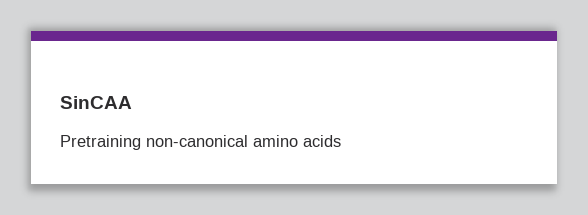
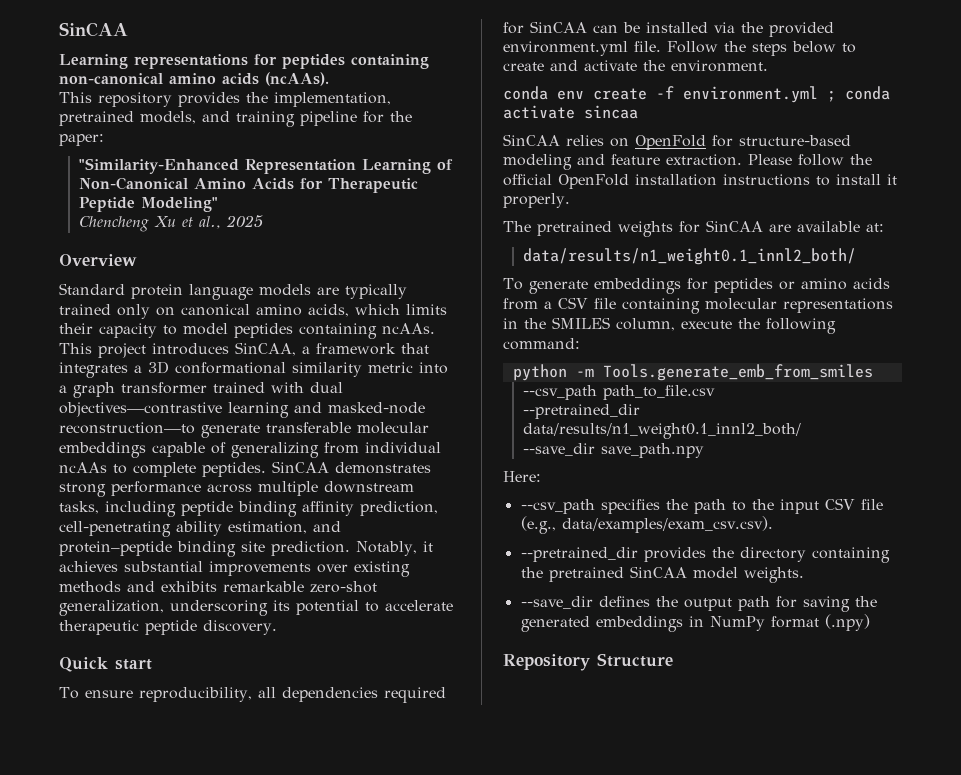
[60,135,341,150] Pretraining non-canonical amino acids -> [59,54,429,69] [59,72,329,86] [59,92,391,107] [59,111,412,127] [59,134,104,146] [79,158,454,174] [79,177,419,193] [79,197,219,212] [79,215,264,232] [59,254,137,266] [59,283,407,300] [59,304,447,319] [59,323,435,339] [59,342,429,358] [59,361,448,378] [59,382,343,398] [59,402,425,418] [59,422,429,438] [59,442,441,458] [59,461,431,477] [59,481,414,497] [59,501,438,517] [59,521,341,537] [59,541,433,557] [59,561,410,577] [59,581,377,593] [59,600,453,616] [59,620,277,635] [59,657,152,672] [59,687,446,703] [503,21,834,37] [503,41,856,56] [503,60,768,72] [503,86,890,103] [503,105,638,119] [503,134,851,150] [503,154,872,170] [503,174,897,189] [503,193,570,208] [503,220,884,237] [523,248,857,265] [503,278,890,294] [503,297,893,314] [503,317,836,334] [503,338,580,350] [512,364,873,381] [523,385,716,400] [523,404,641,419] [523,423,802,439] [523,443,705,458] [503,471,541,482] [520,498,883,514] [520,516,773,534] [520,547,890,563] [520,566,804,583] [520,596,877,612] [520,614,870,632] [503,653,673,671] Learning representations for peptides containing non-canonical amino acids (ncAAs). // This repository provides the implementation, pretrained models, and training pipeline for the paper: // "Similarity-Enhanced Representation Learning of Non-Canonical Amino Acids for Therapeutic Peptide Modeling" // Chencheng Xu et al., 2025 // Overview // Standard protein language models are typically trained only on canonical amino acids, which limits their capacity to model peptides containing ncAAs. This project introduces SinCAA, a framework that integrates a 3D conformational similarity metric into a graph transformer trained with dual objectives—contrastive learning and masked-node reconstruction—to generate transferable molecular embeddings capable of generalizing from individual ncAAs to complete peptides. SinCAA demonstrates strong performance across multiple downstream tasks, including peptide binding affinity prediction, cell-penetrating ability estimation, and protein–peptide binding site prediction. Notably, it achieves substantial improvements over existing methods and exhibits remarkable zero-shot generalization, underscoring its potential to accelerate therapeutic peptide discovery. // Quick start // To ensure reproducibility, all dependencies required for SinCAA can be installed via the provided environment.yml file. Follow the steps below to create and activate the environment. // conda env create -f environment.yml ; conda activate sincaa // SinCAA relies on OpenFold for structure-based modeling and feature extraction. Please follow the official OpenFold installation instructions to install it properly. // The pretrained weights for SinCAA are available at: // data/results/n1_weight0.1_innl2_both/ // To generate embeddings for peptides or amino acids from a CSV file containing molecular representations in the SMILES column, execute the following command: // python -m Tools.generate_emb_from_smiles // --csv_path path_to_file.csv // --pretrained_dir data/results/n1_weight0.1_innl2_both/ // --save_dir save_path.npy // Here: // --csv_path specifies the path to the input CSV file (e.g., data/examples/exam_csv.csv). // --pretrained_dir provides the directory containing the pretrained SinCAA model weights. // --save_dir defines the output path for saving the generated embeddings in NumPy format (.npy) // Repository Structure

